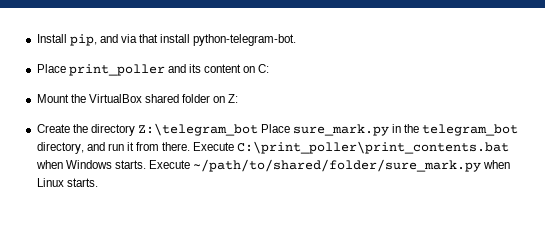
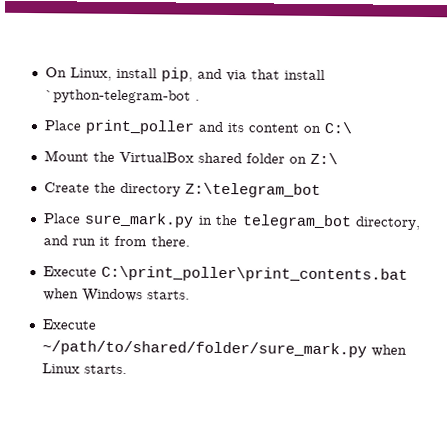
[36,34,67,43] Install -> [44,67,157,81] On Linux, install
[193,34,297,46] python-telegram-bot. -> [44,89,200,104] `python-telegram-bot .
[258,64,270,73] C: -> [323,122,352,134] C:\
[228,94,239,103] Z: -> [309,152,338,165] Z:\
(258, 129) none -> (321, 190) //
(191, 146) none -> (190, 241) //
(146, 164) none -> (190, 295) //

